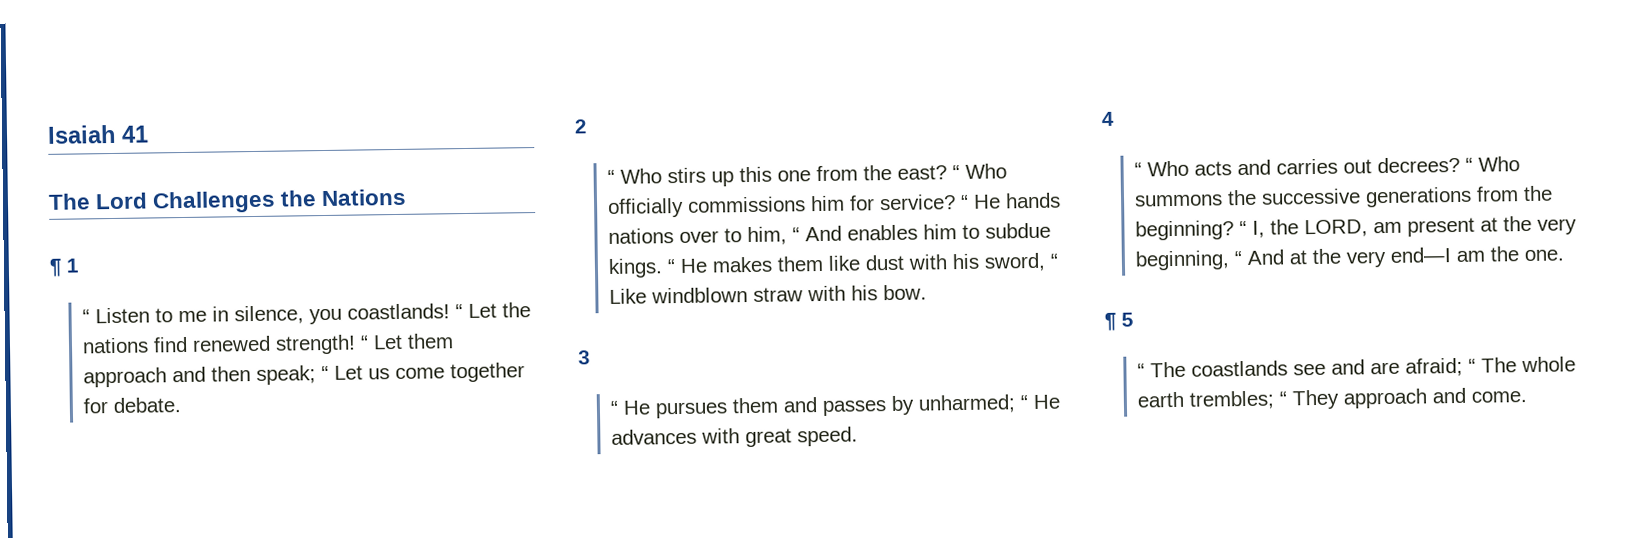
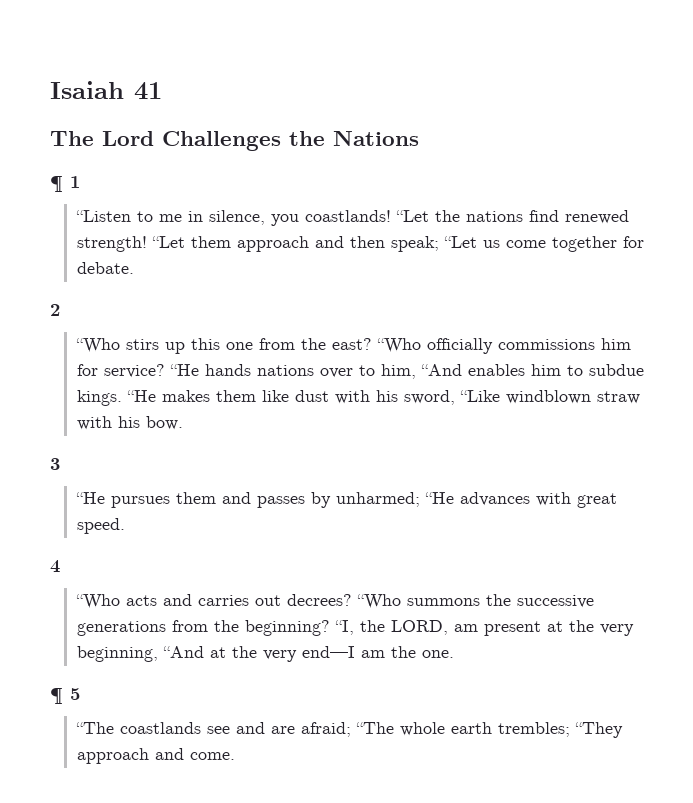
[82,307,151,324] “ Listen -> [75,210,131,222] “Listen
[455,303,498,319] “ Let -> [395,210,429,222] “Let
[360,334,404,350] “ Let -> [151,236,185,248] “Let
[321,365,364,381] “ Let -> [443,236,477,248] “Let
[607,168,663,184] “ Who -> [75,338,120,353] “Who
[952,163,1008,180] “ Who -> [376,338,421,353] “Who
[960,194,1002,209] “ He -> [169,364,199,376] “He
[792,225,843,242] “ And -> [420,364,462,376] “And
[667,258,709,274] “ He -> [126,390,156,402] “He
[1050,253,1059,268] [609,288,648,304] “ Like -> [459,390,500,402] “Like
[610,400,652,415] “ He -> [75,492,105,504] “He
[1020,394,1061,410] “ He -> [424,492,454,504] “He
[1134,160,1190,177] “ Who -> [75,594,120,609] “Who
[1465,156,1521,172] “ Who -> [356,594,401,609] “Who
[1239,220,1266,238] “ I, -> [334,620,354,635] “I,
[1234,249,1285,266] “ And -> [162,646,204,658] “And
[1137,361,1187,378] “ The -> [75,722,114,734] “The
[1468,357,1518,373] “ The -> [355,722,394,734] “The
[1279,389,1341,410] “ They -> [574,722,623,738] “They

